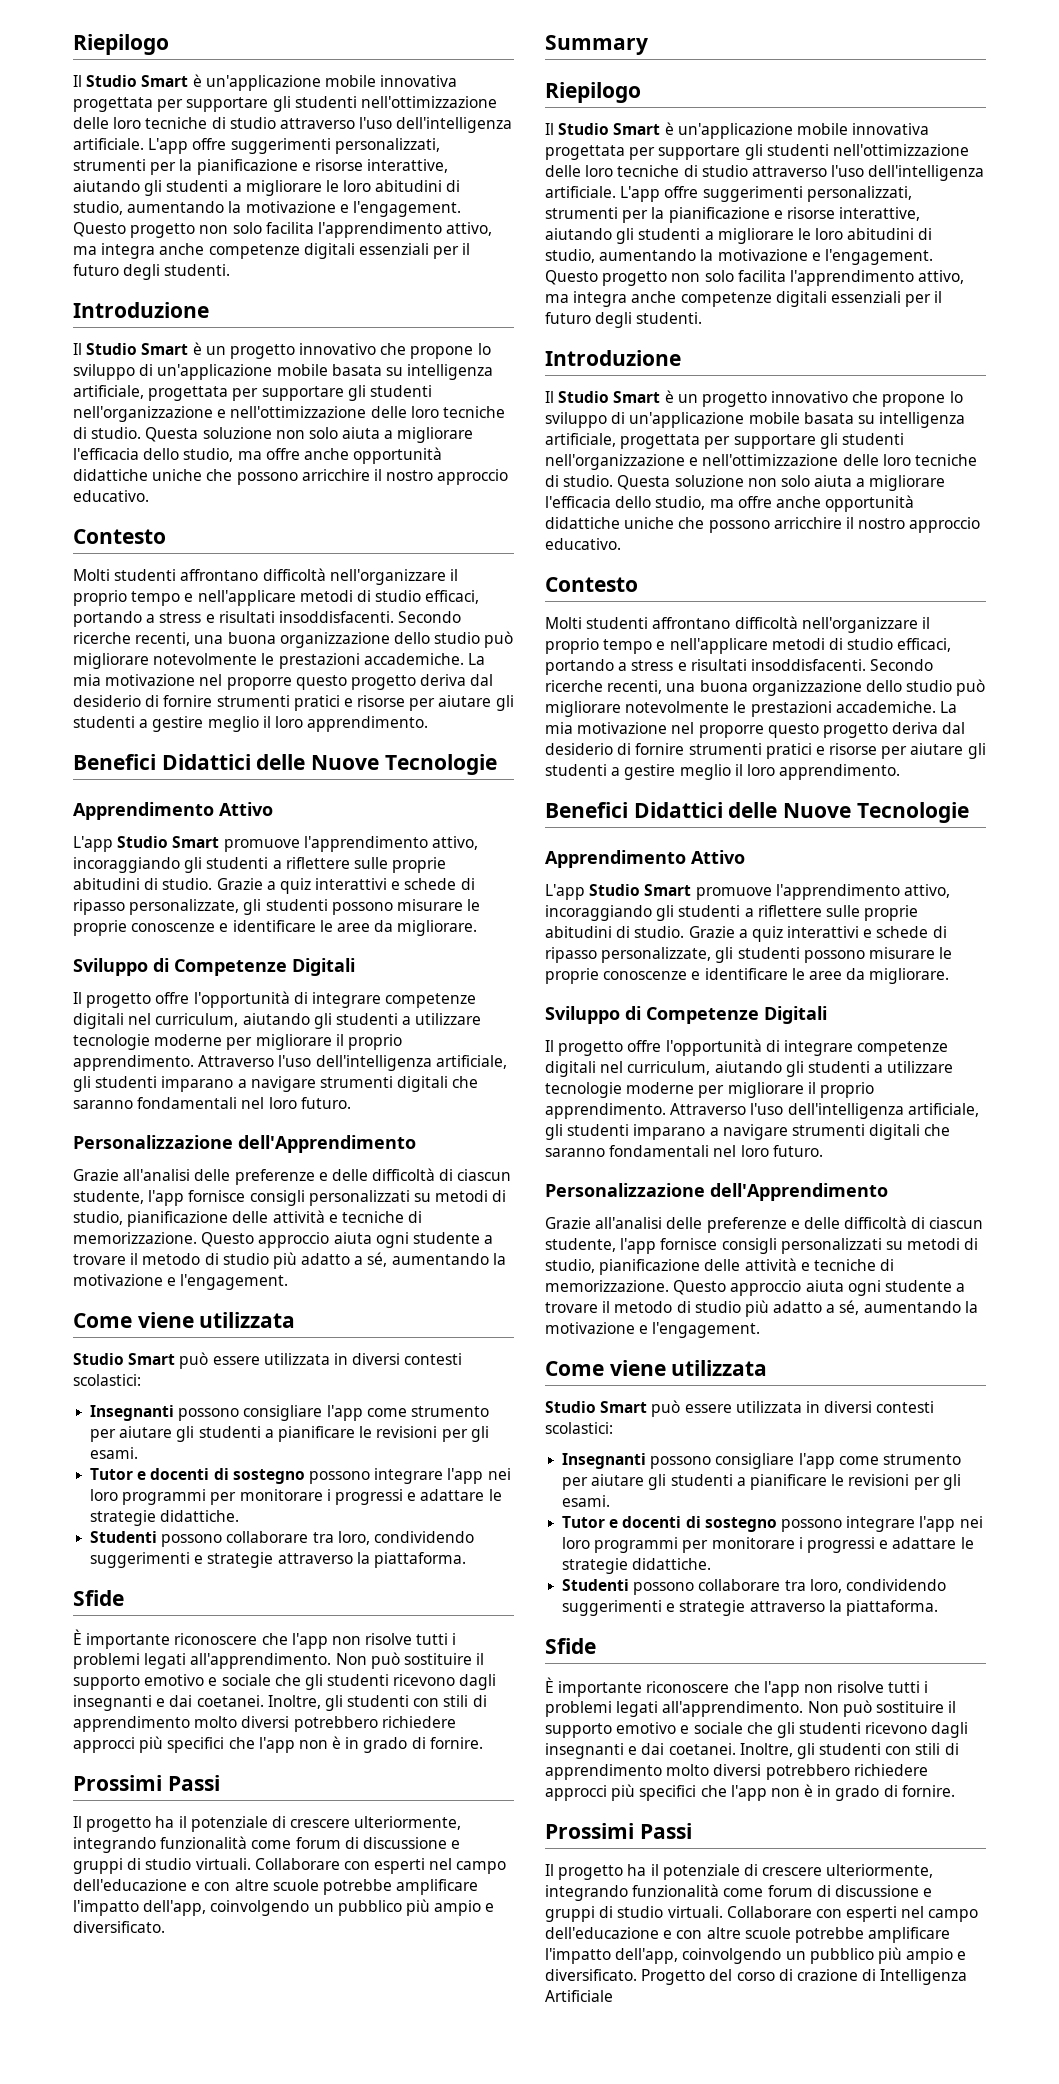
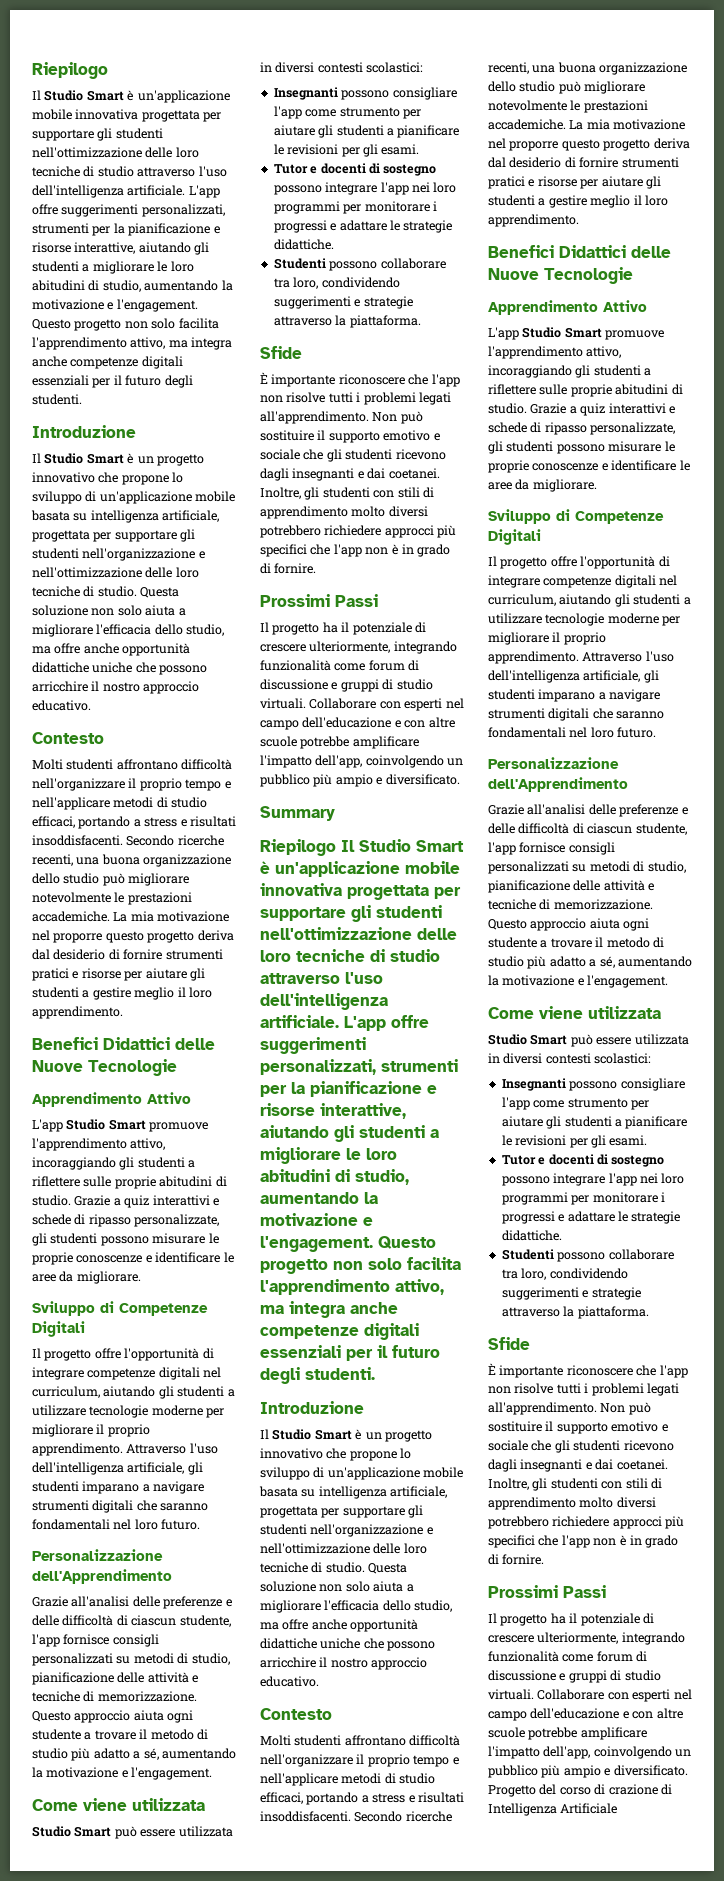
(641, 92) // -> (336, 847) none

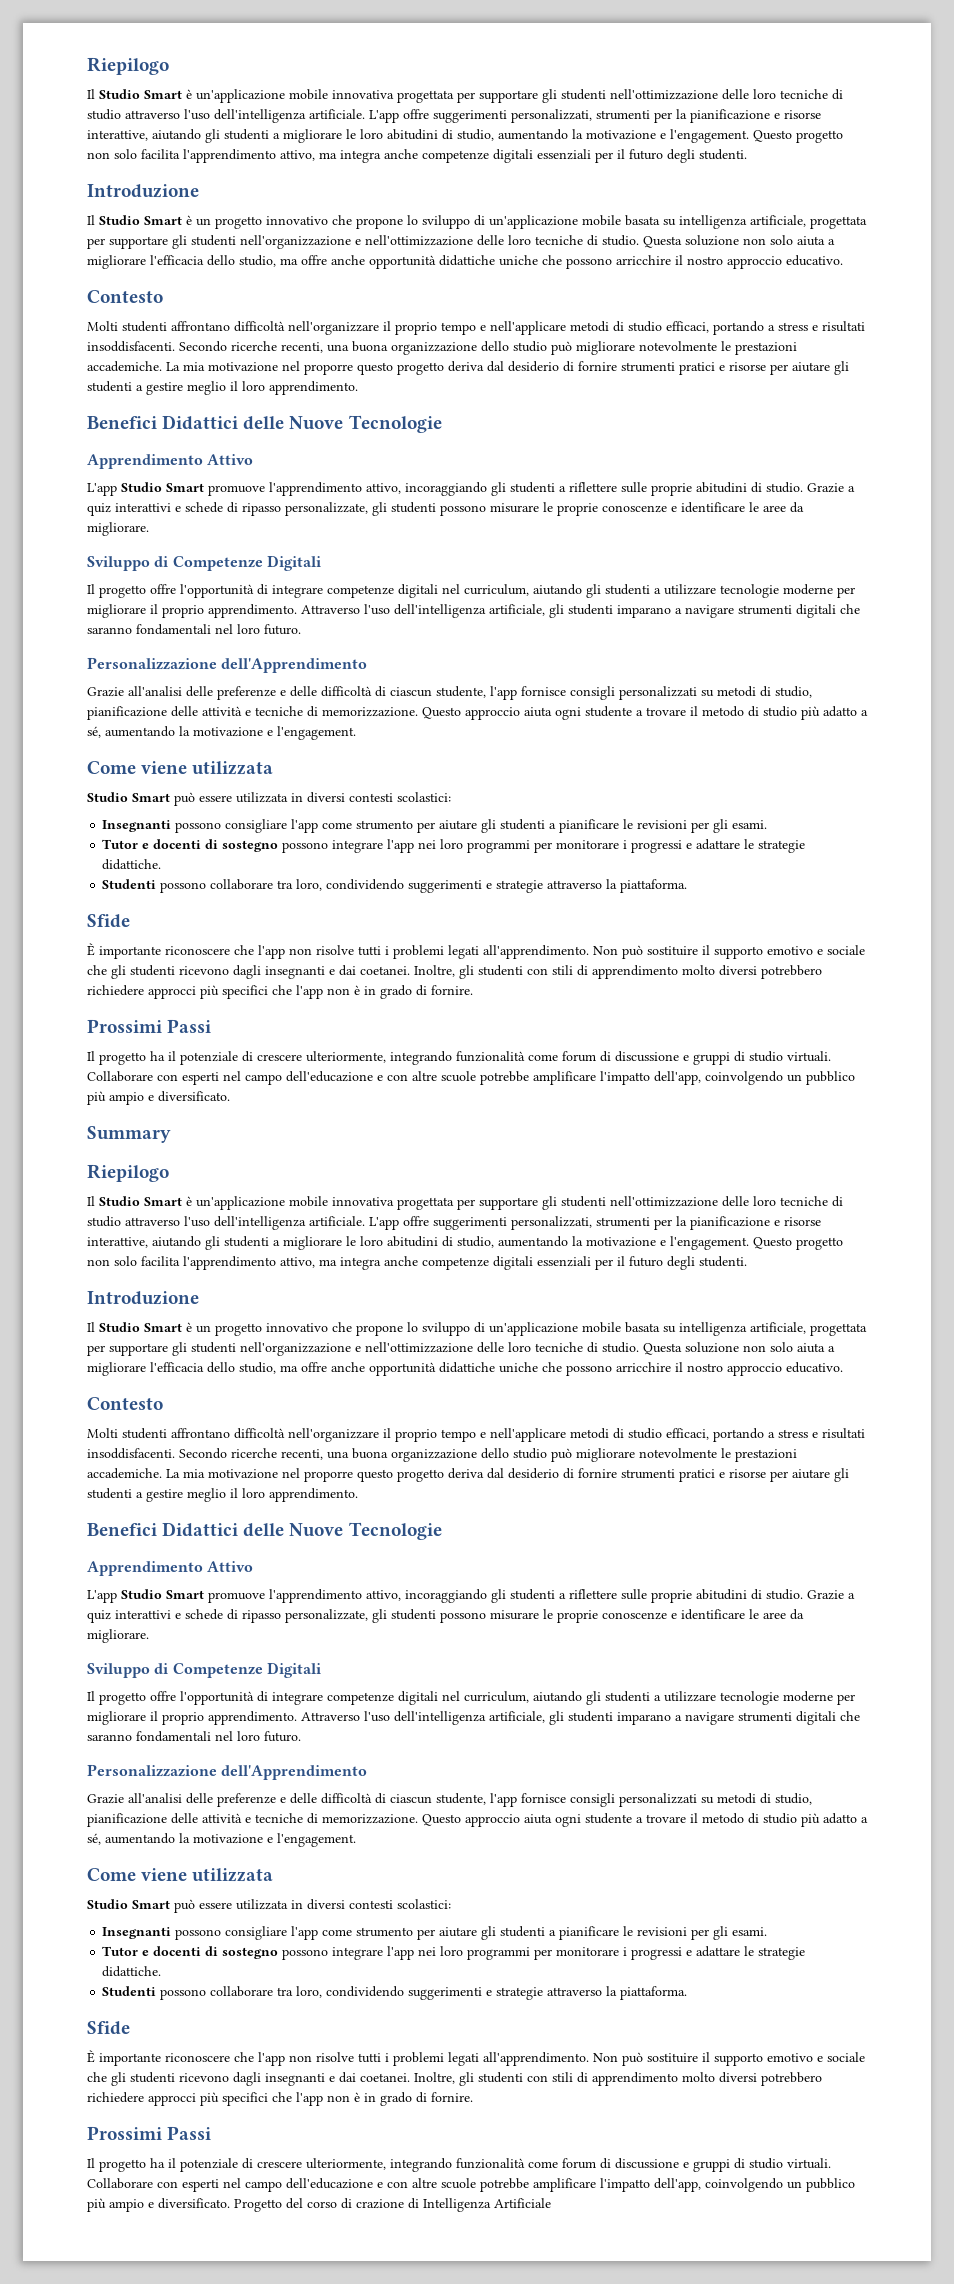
(336, 847) none -> (169, 1173) //

